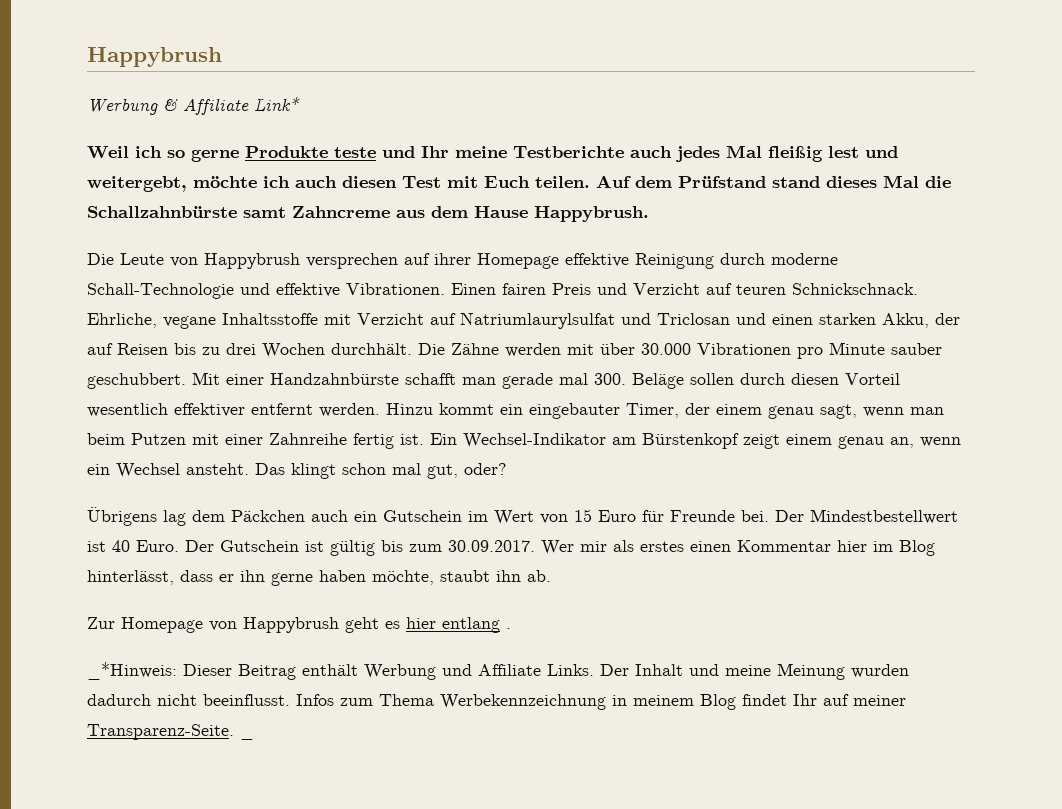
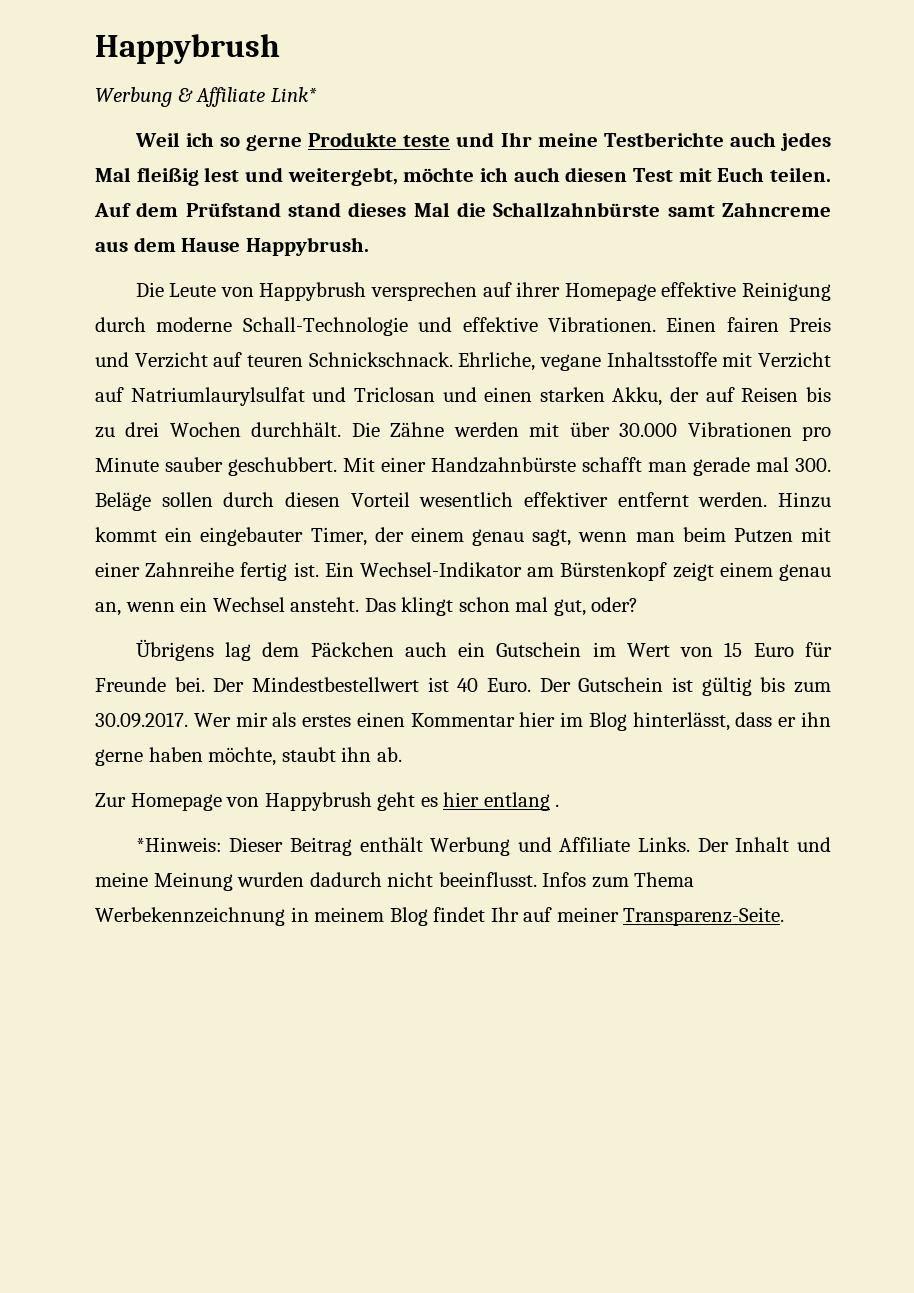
[87,662,177,680] _*Hinweis: -> [135,837,222,852] *Hinweis:
[240,736,254,740] _ -> (785, 916) none

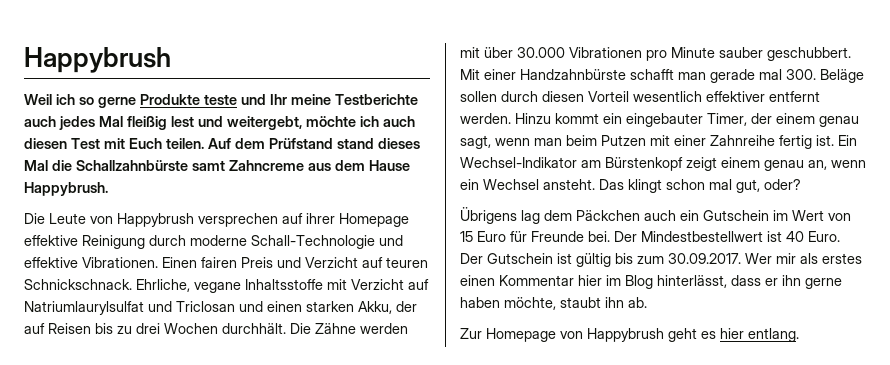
[95,34,280,64] [95,87,317,107] Happybrush // Werbung & Affiliate Link* -> [24,47,171,73] Happybrush
[483,792,560,811] [135,837,832,856] [95,872,695,891] [95,907,785,926] entlang . // *Hinweis: Dieser Beitrag enthält Werbung und Affiliate Links. Der Inhalt und meine Meinung wurden dadurch nicht beeinflusst. Infos zum Thema Werbekennzeichnung in meinem Blog findet Ihr auf meiner Transparenz-Seite. -> [748,328,799,342] entlang.

